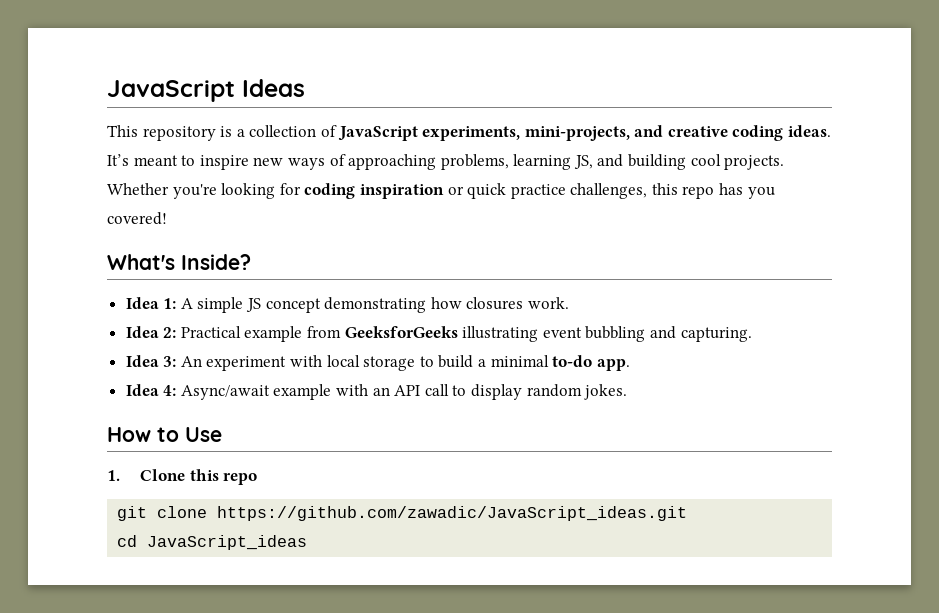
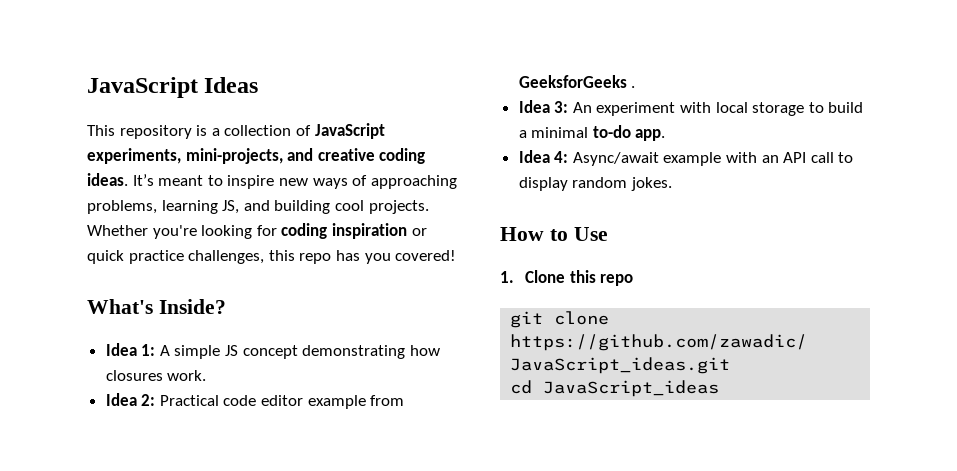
(241, 332) none -> [223,395,304,406] code editor
[462,326,752,342] illustrating event bubbling and capturing. -> [631,86,636,88] .

